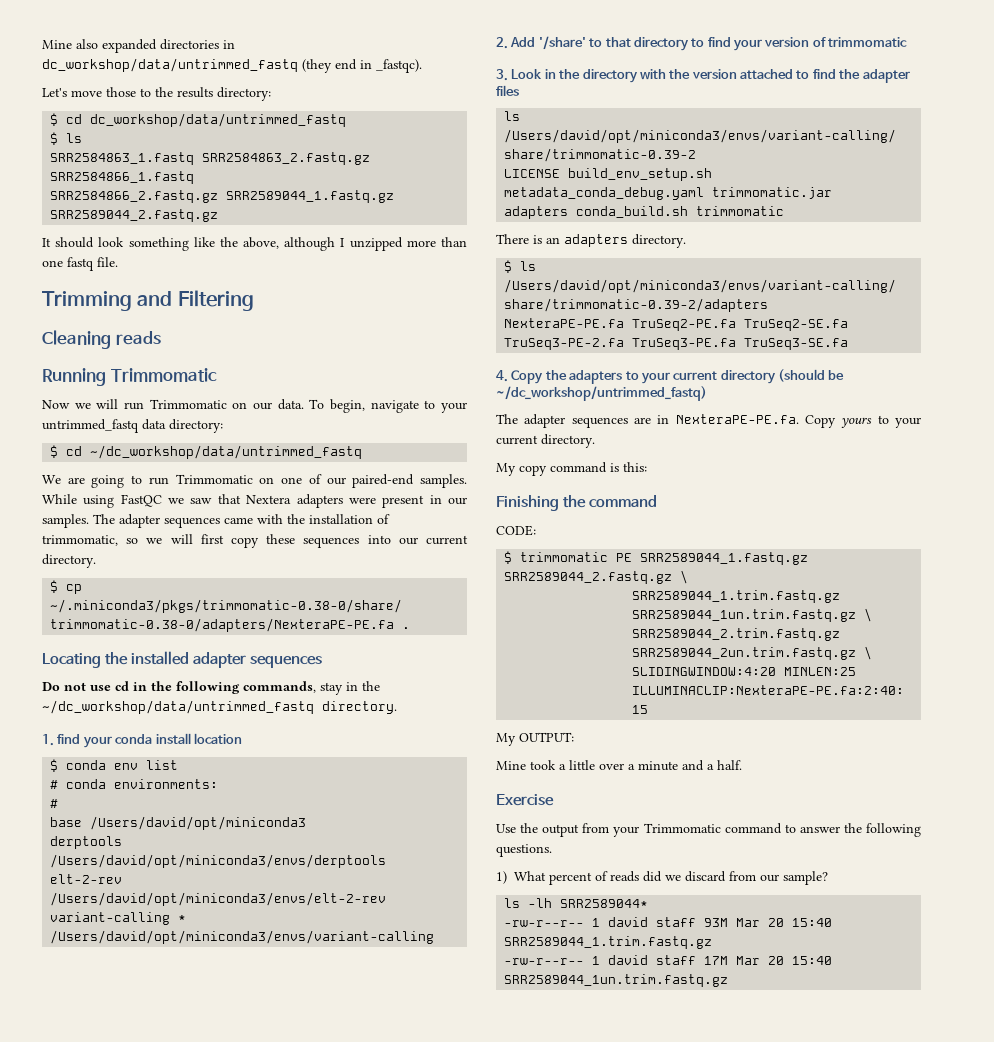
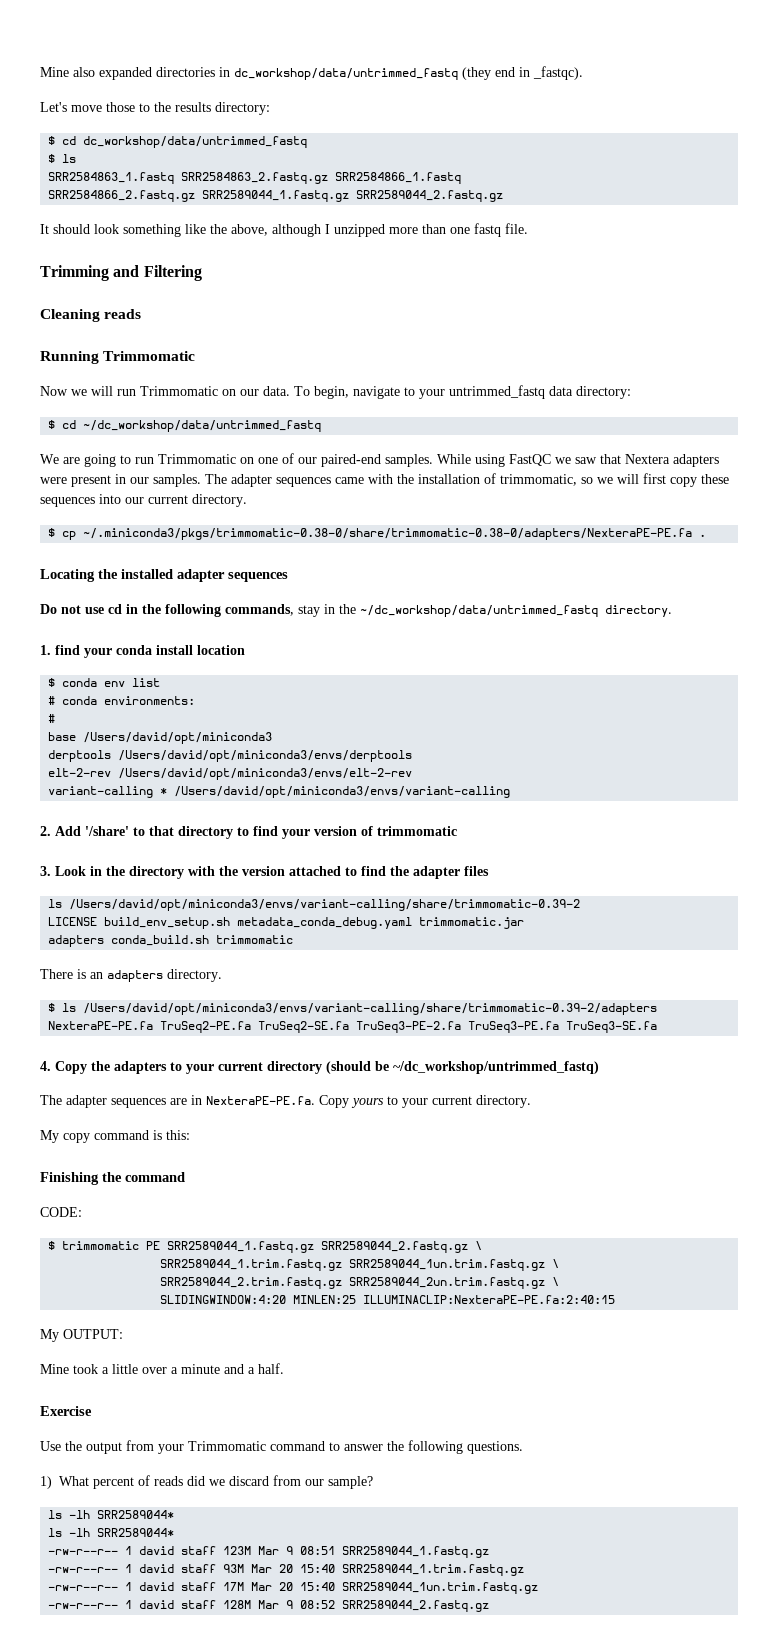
(649, 903) none -> [48,1528,175,1537] [48,1546,490,1558] // ls -lh SRR2589044* // -rw-r--r-- 1 david staff 123M Mar 9 08:51 SRR2589044_1.fastq.gz
(729, 980) none -> [48,1600,490,1612] // -rw-r--r-- 1 david staff 128M Mar 9 08:52 SRR2589044_2.fastq.gz

